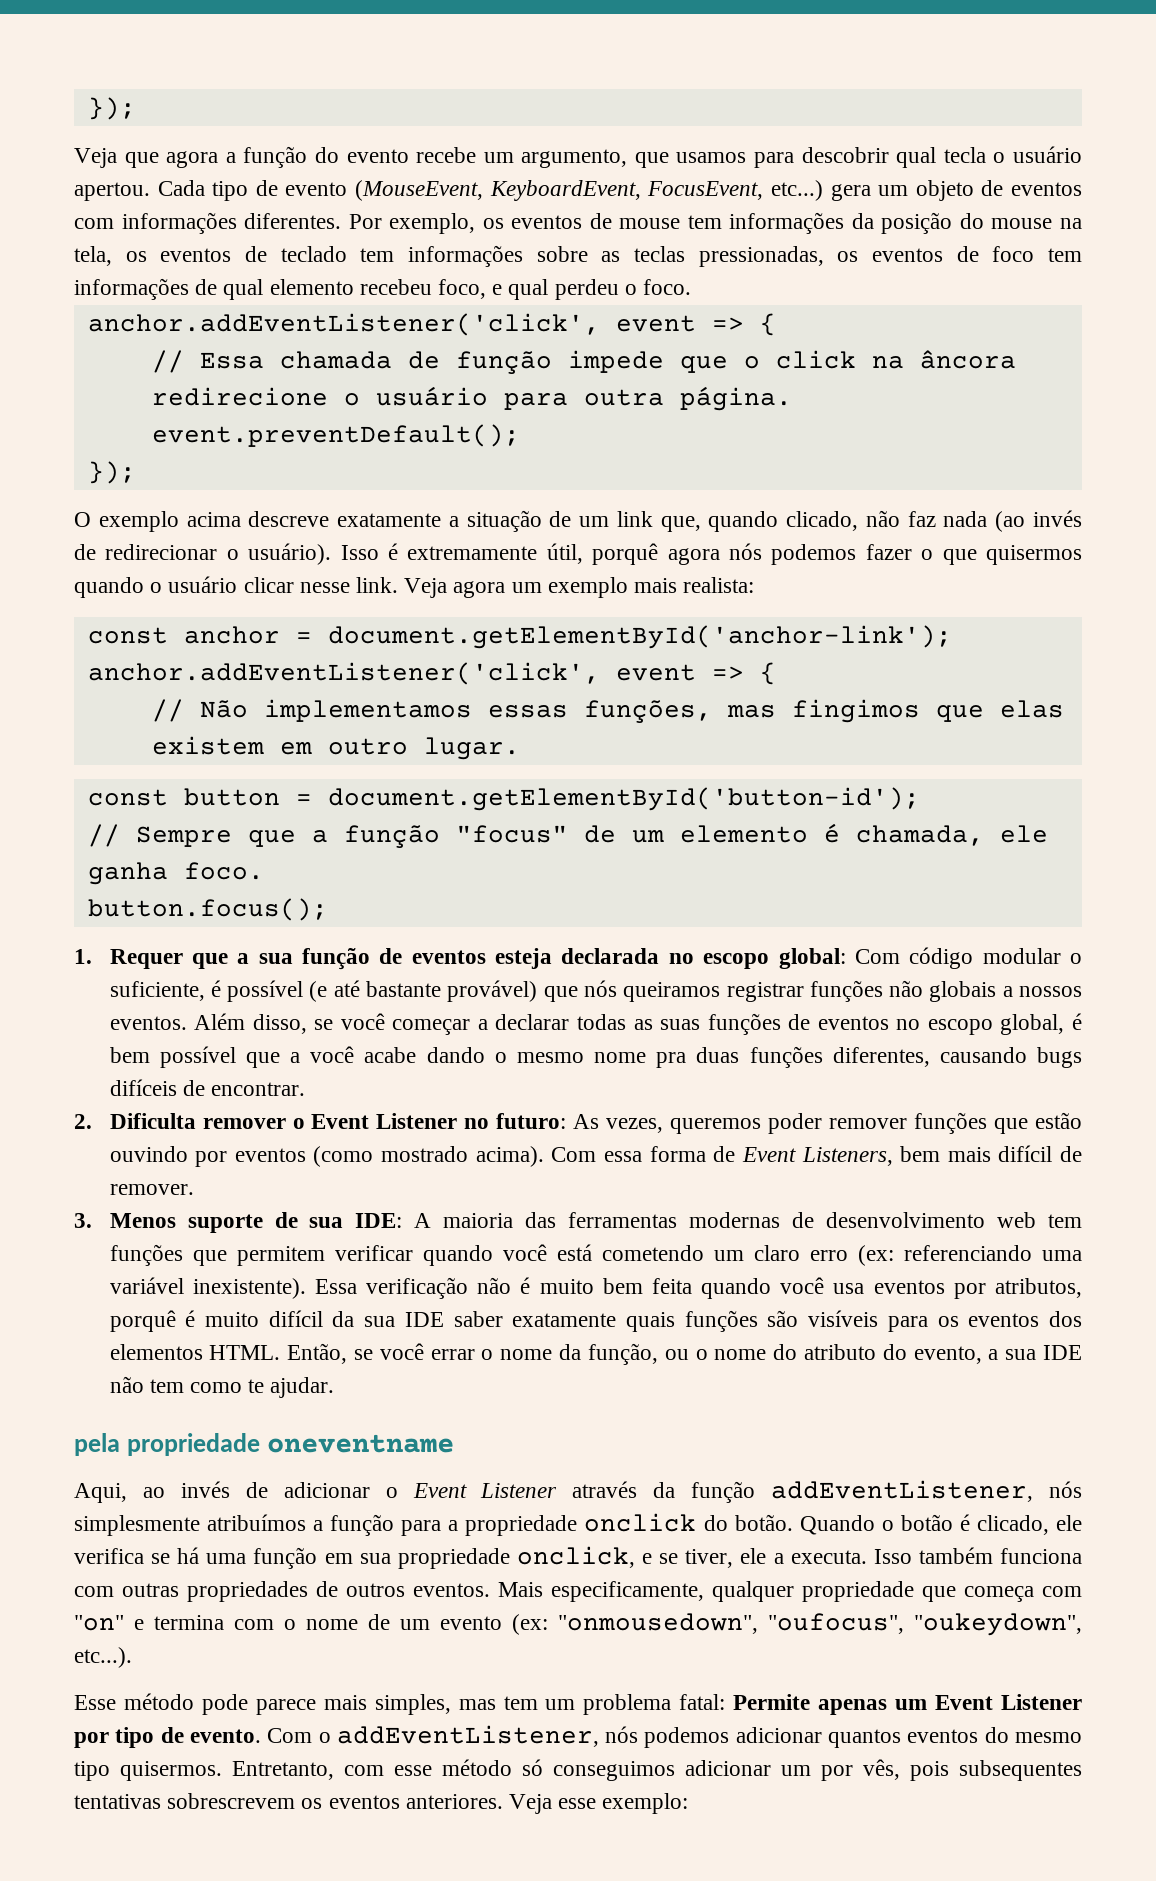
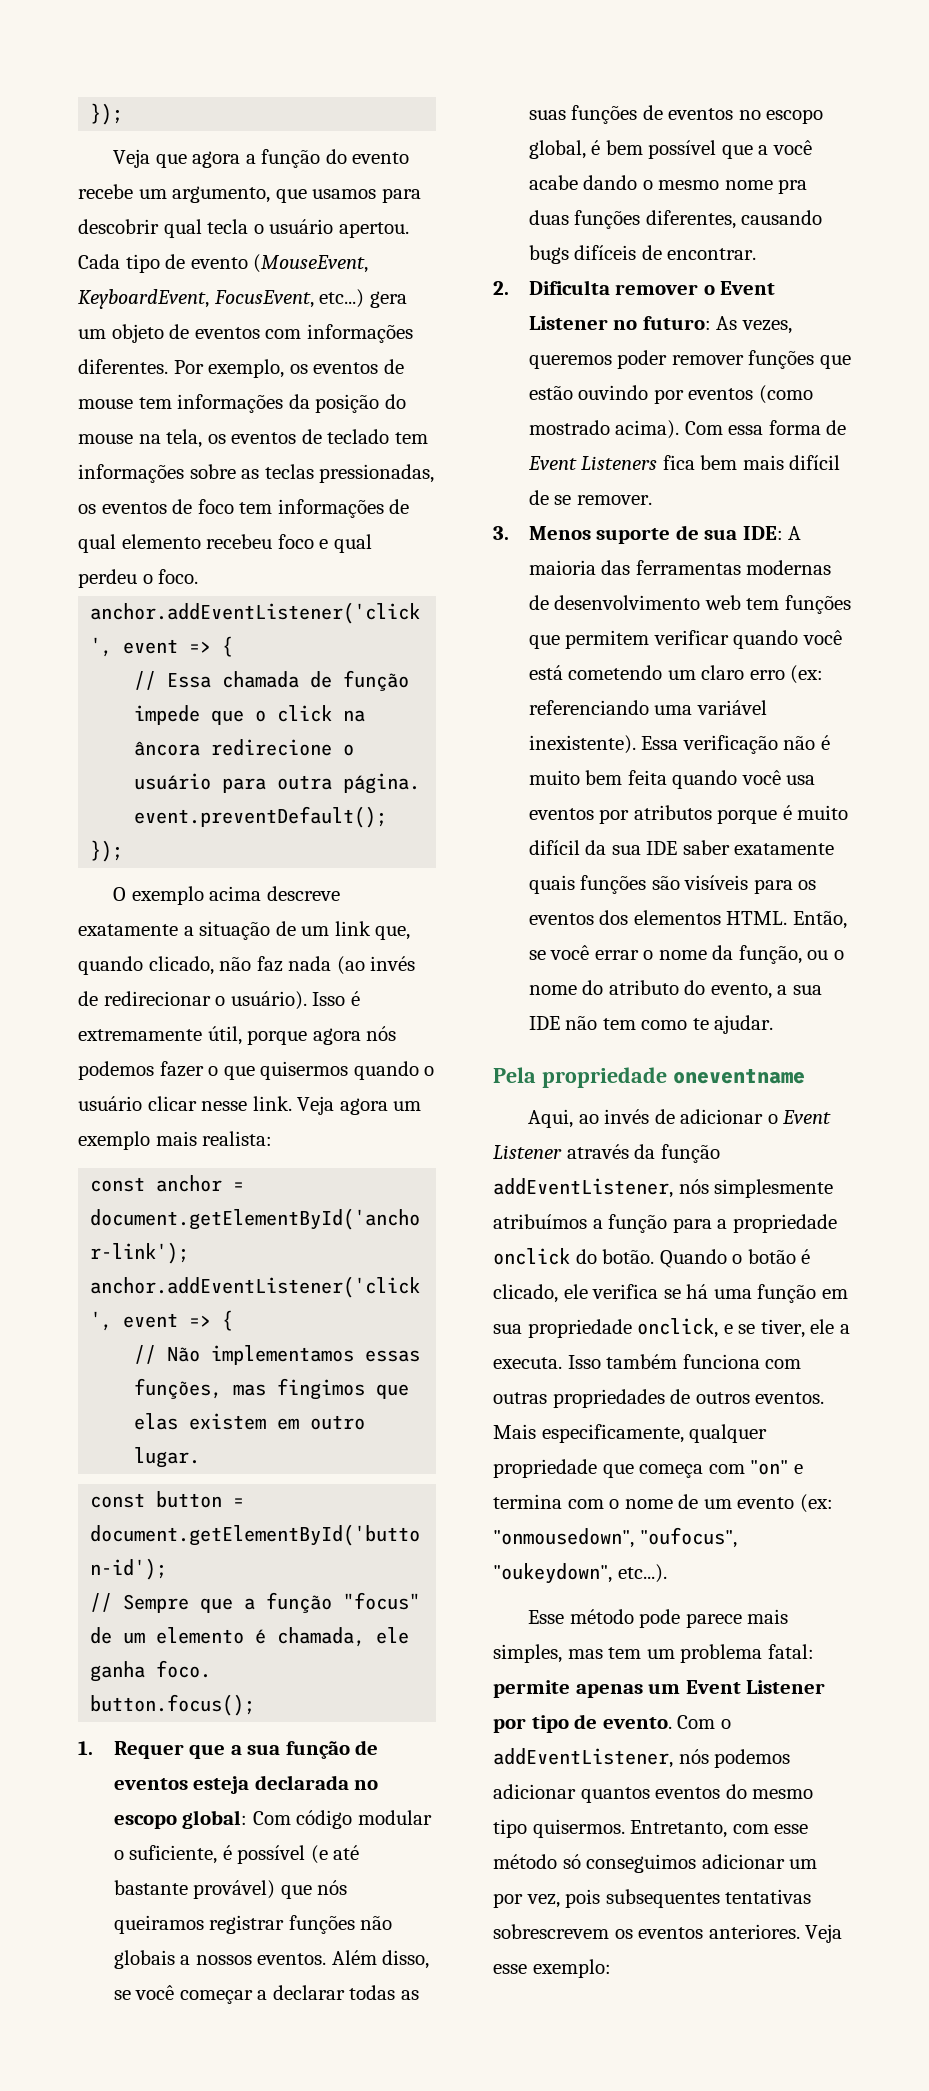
[438,279,487,299] foco, -> [277,534,314,549] foco
[592,543,659,565] porquê -> [247,1030,308,1045] porque
[801,1147,893,1166] Listeners, -> [581,455,695,470] Listeners fica
(1082, 1154) none -> [554,495,572,505] se
[994,1278,1082,1298] [109,1310,176,1332] atributos, porquê -> [633,805,778,824] atributos porque
[74,1433,120,1456] pela -> [493,1067,536,1083] Pela
[733,1694,811,1710] Permite -> [493,1680,570,1698] permite
[863,1759,900,1780] vês, -> [526,1894,560,1908] vez,

